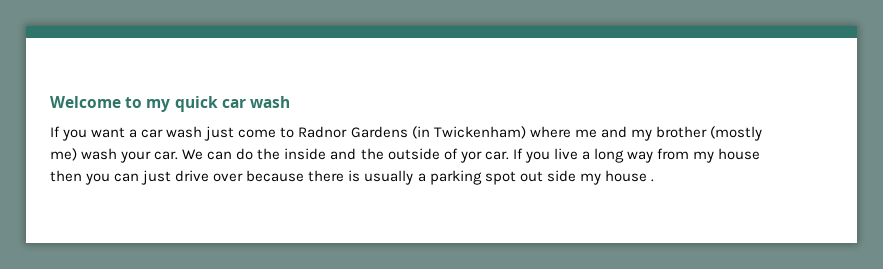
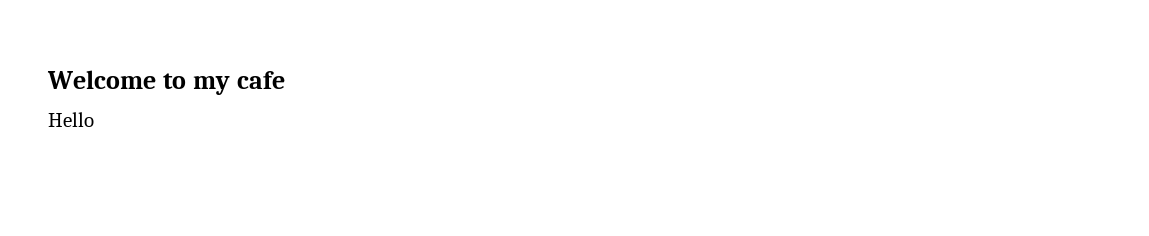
[174,96,290,112] [50,126,762,141] [50,148,761,163] [50,170,654,185] quick car wash // If you want a car wash just come to Radnor Gardens (in Twickenham) where me and my brother (mostly me) wash your car. We can do the inside and the outside of yor car. If you live a long way from my house then you can just drive over because there is usually a parking spot out side my house . -> [236,71,285,89] [48,112,94,127] cafe // Hello

